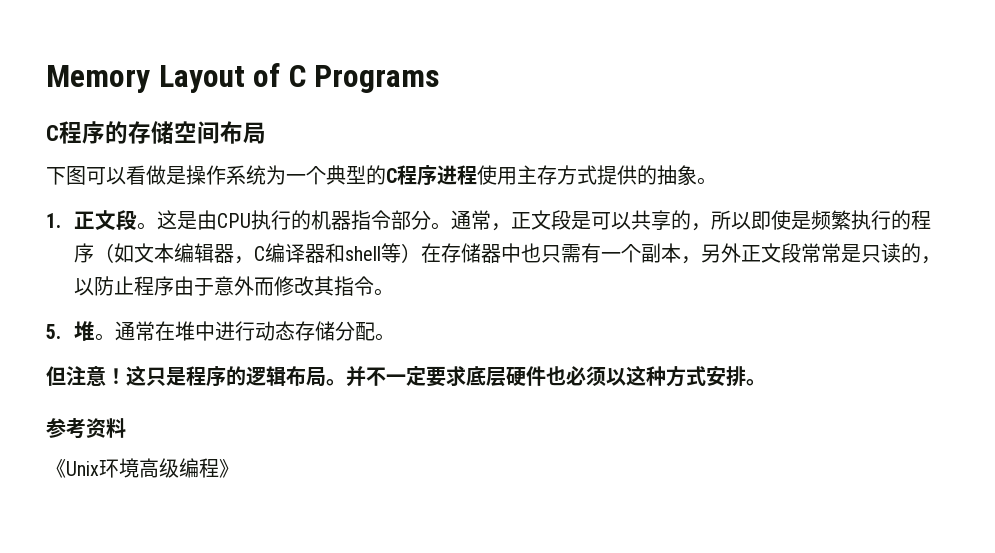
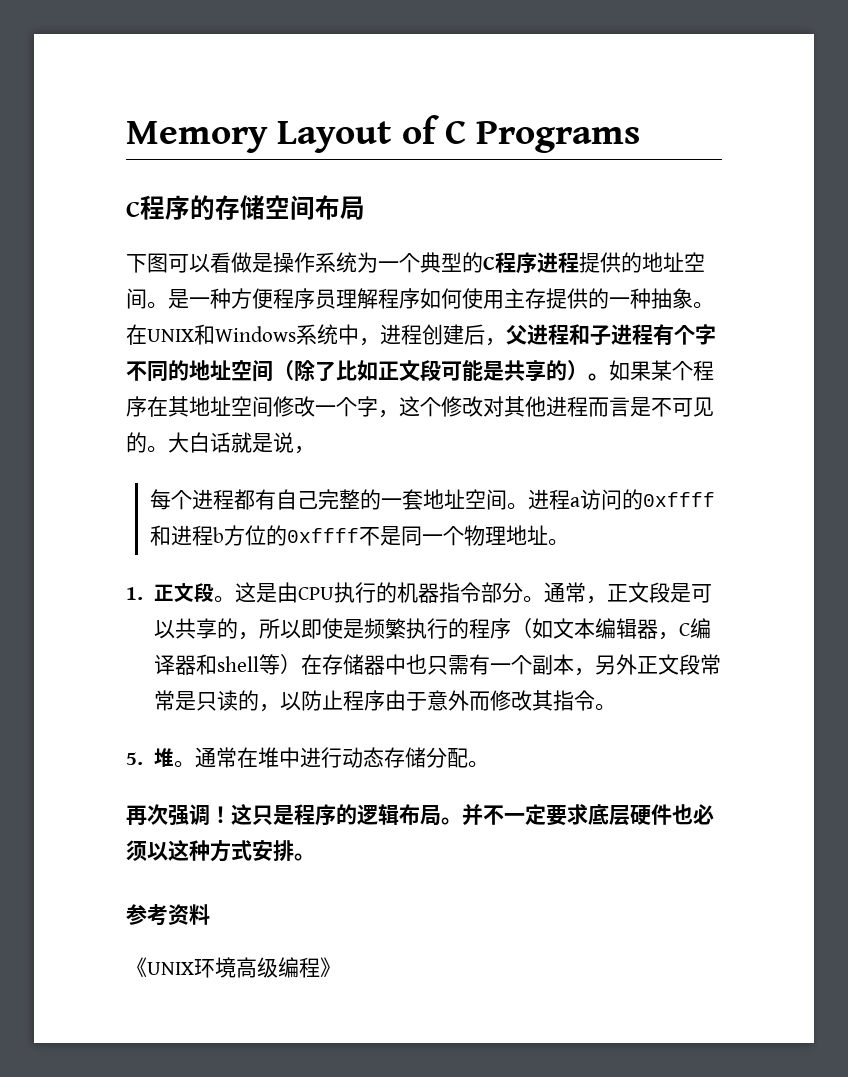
[477,165,697,185] 使用主存方式提供的抽象 -> [579,252,705,273] [126,288,714,309] [126,324,716,346] [126,360,714,382] [126,396,714,418] [126,432,315,454] [149,489,715,510] [149,525,548,546] 提供的地址空间。是一种方便程序员理解程序如何使用主存提供的一种抽象。在UNIX和Windows系统中，进程创建后，父进程和子进程有个字不同的地址空间（除了比如正文段可能是共享的）。如果某个程序在其地址空间修改一个字，这个修改对其他进程而言是不可见的。大白话就是说， // 每个进程都有自己完整的一套地址空间。进程a访问的0xffff和进程b方位的0xffff不是同一个物理地址
[46,366,106,386] 但注意 -> [126,804,210,826] 再次强调
[66,461,99,476] Unix -> [147,962,194,975] UNIX

